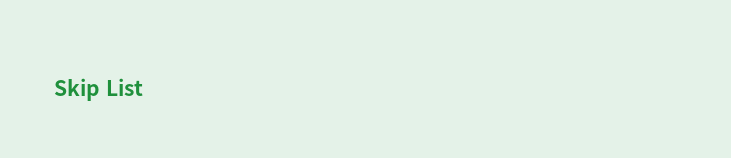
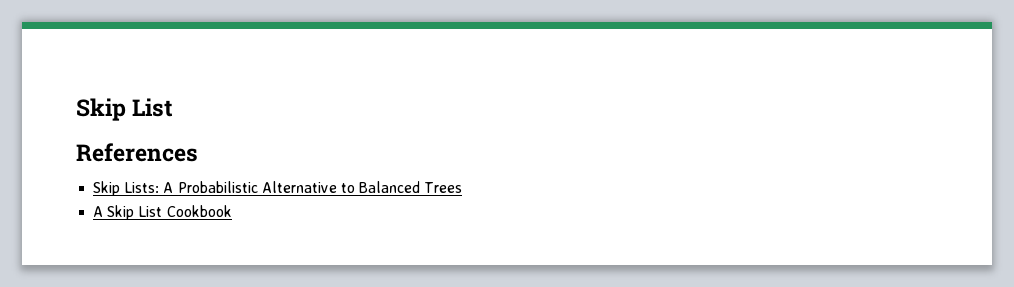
[54,78,143,101] Skip List -> [76,98,174,121] [76,143,198,162] [93,181,463,196] [93,205,232,220] Skip List // References // Skip Lists: A Probabilistic Alternative to Balanced Trees // A Skip List Cookbook

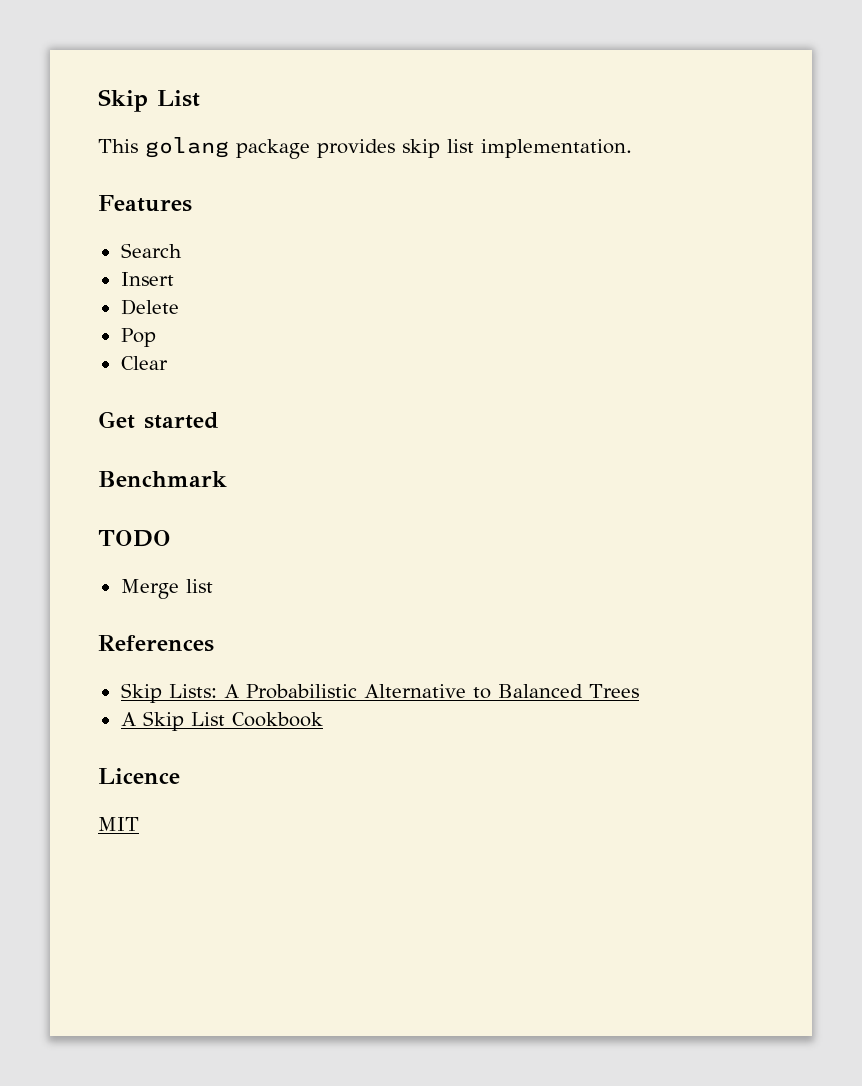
[76,98,174,121] Skip List -> [98,89,200,112] [98,137,632,159] [98,195,192,212] [120,243,182,258] [120,272,174,286] [120,299,179,315] [120,328,156,347] [120,356,168,370] [98,411,219,429] [98,471,227,487] [98,530,171,547] [120,579,213,599] Skip List // This golang package provides skip list implementation. // Features // Search // Insert // Delete // Pop // Clear // Get started // Benchmark // TODO // Merge list
(232, 211) none -> [98,768,180,784] [98,817,139,831] // Licence // MIT

